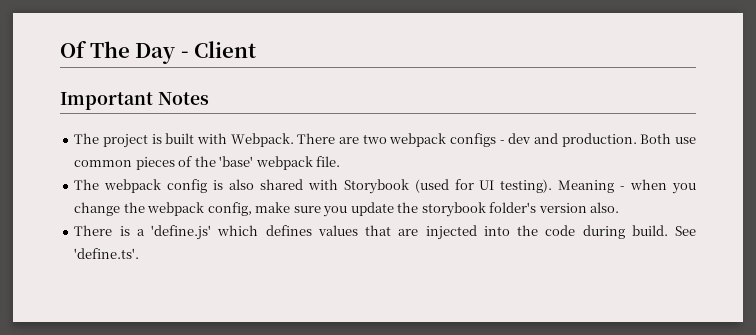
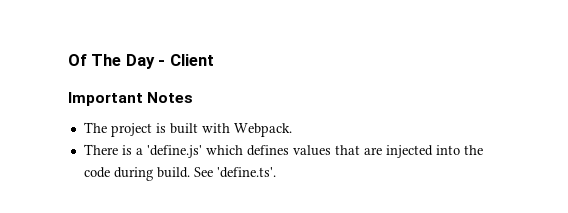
[297,133,696,147] [74,156,341,170] [74,179,696,194] [74,202,620,217] There are two webpack configs - dev and production. Both use common pieces of the 'base' webpack file. // The webpack config is also shared with Storybook (used for UI testing). Meaning - when you change the webpack config, make sure you update the storybook folder's version also. -> (292, 130) none

